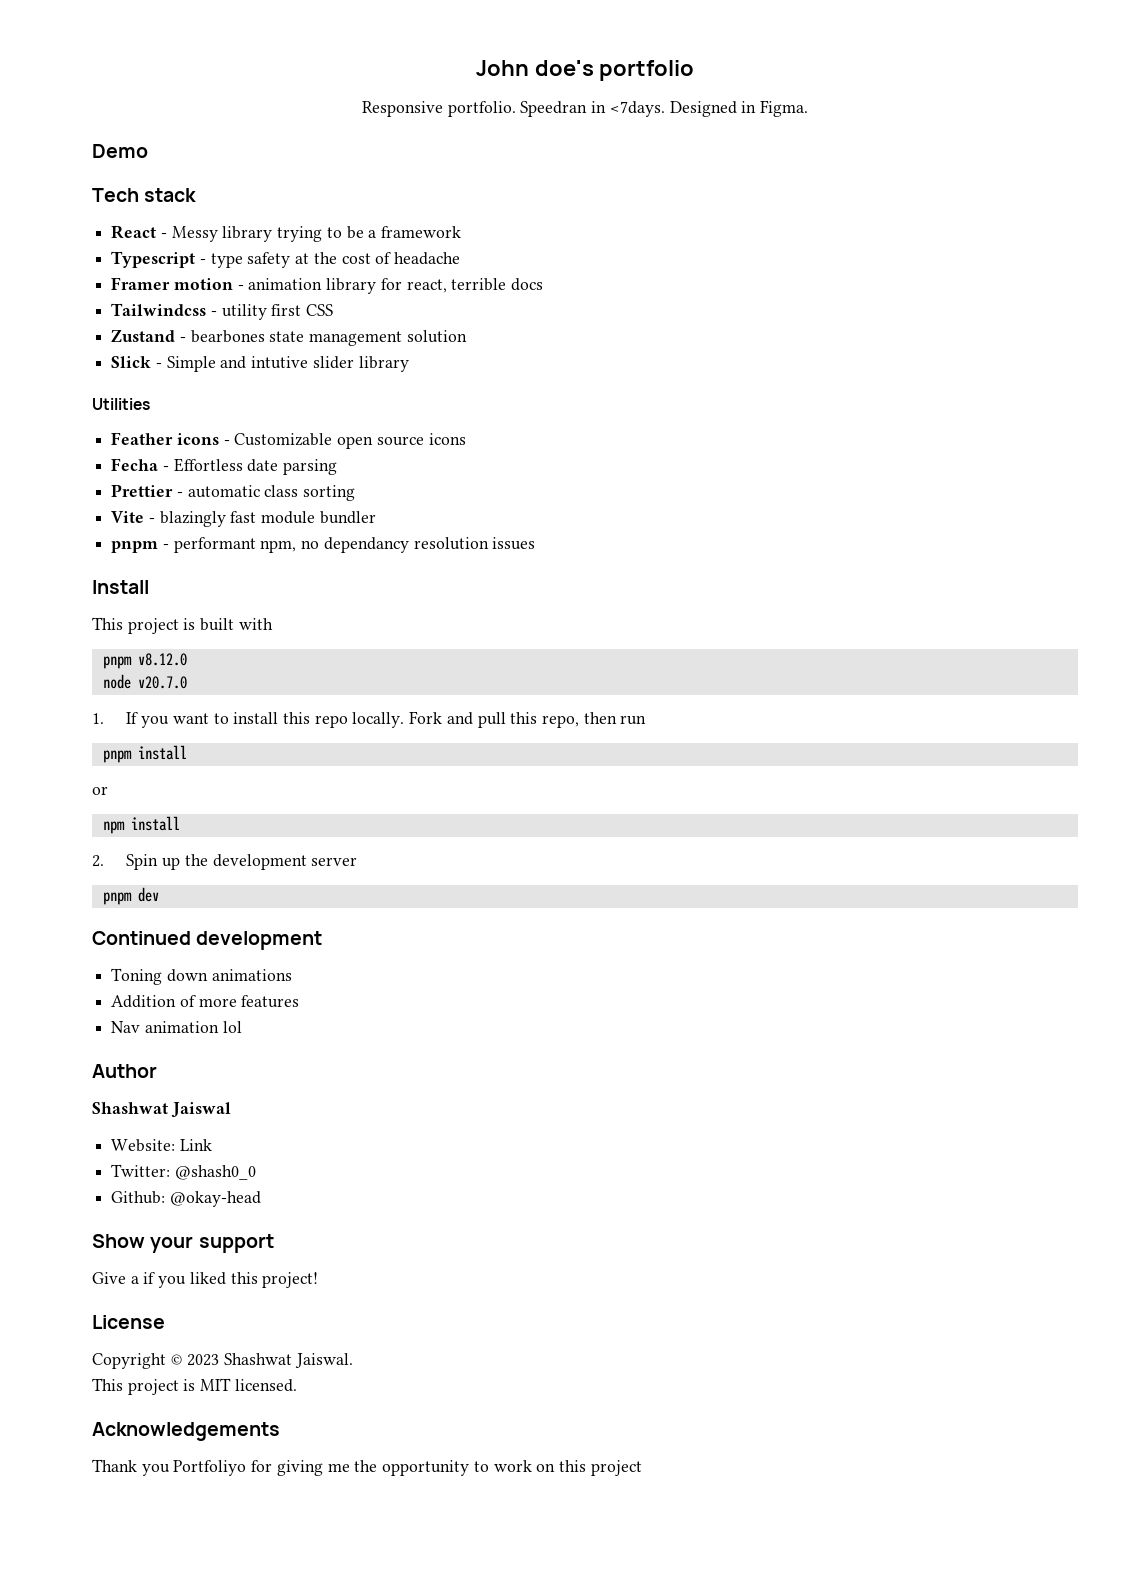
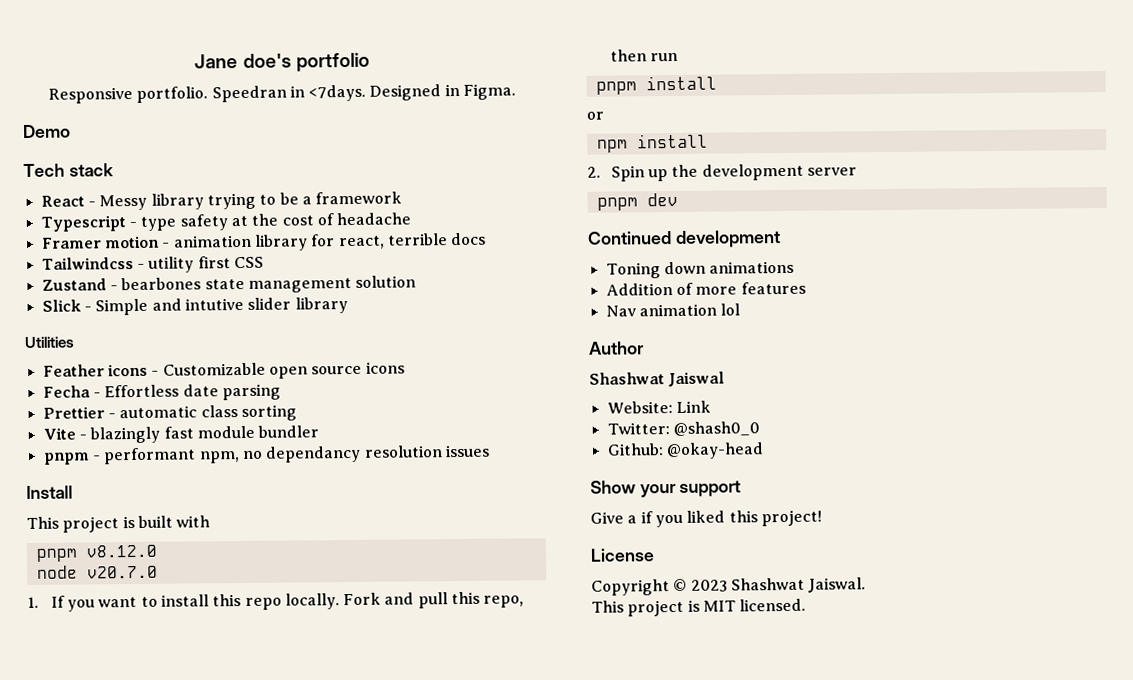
[475,60,529,76] John -> [194,54,239,69] Jane
[92,1422,280,1441] [92,1459,642,1476] // Acknowledgements // Thank you Portfoliyo for giving me the opportunity to work on this project -> (807, 605) none

